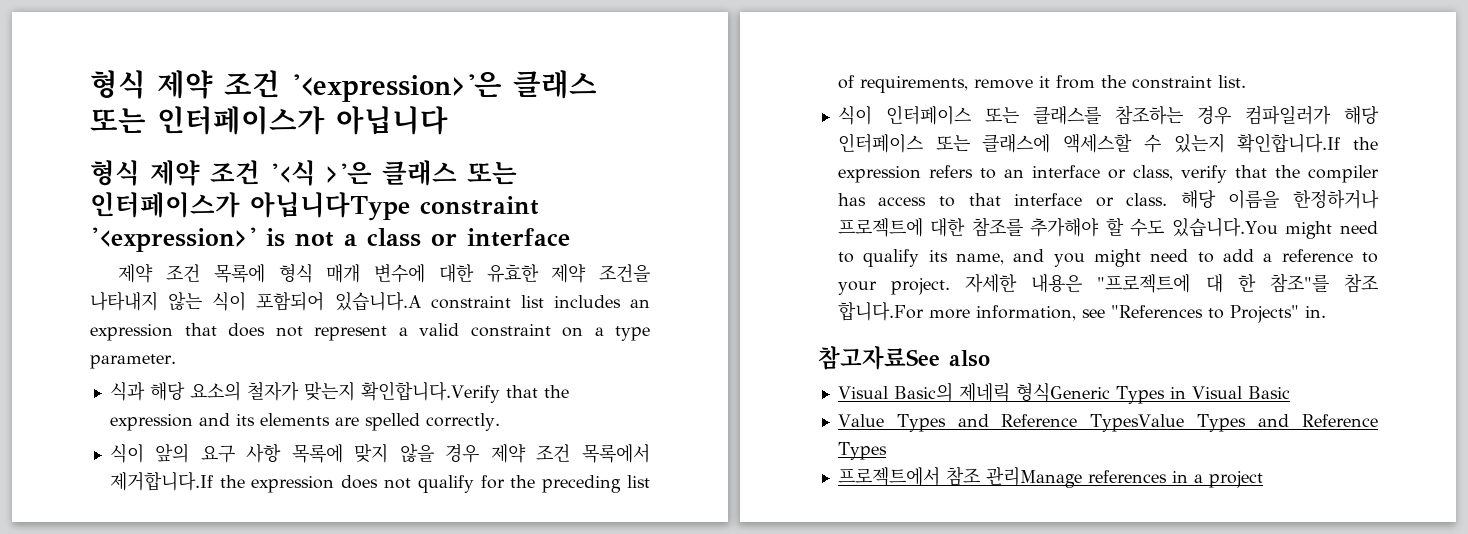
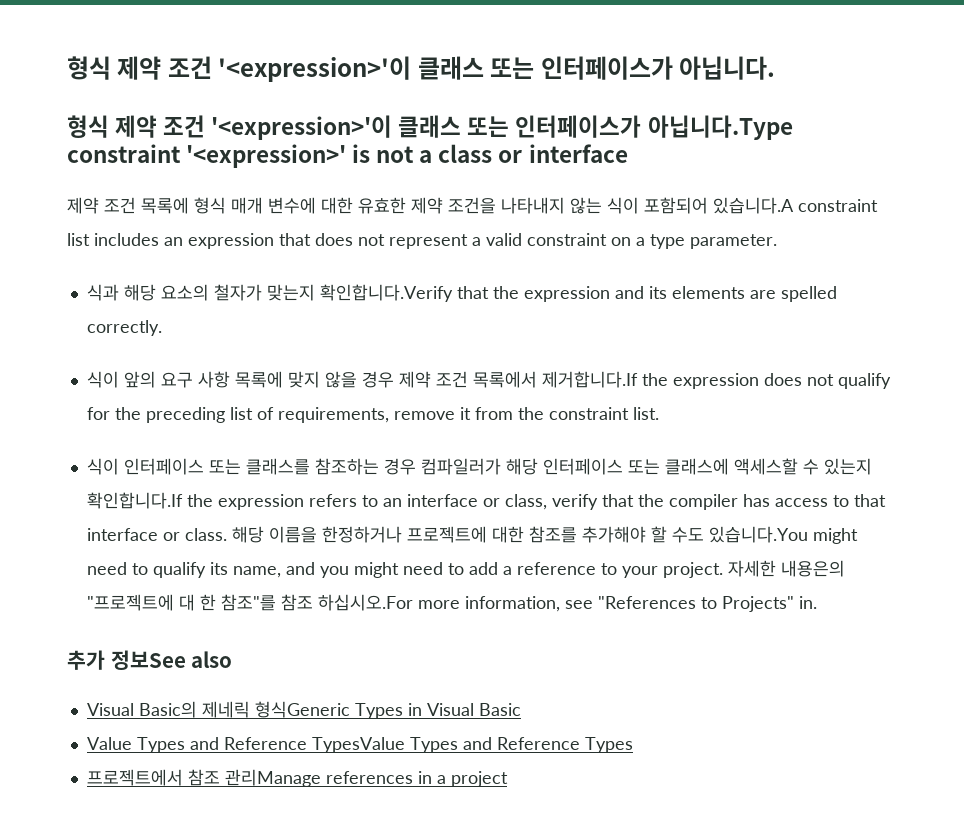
[90,70,597,102] [90,106,448,135] [90,160,517,186] [90,192,410,221] 형식 제약 조건 '<expression>'은 클래스 또는 인터페이스가 아닙니다 // 형식 제약 조건 '<식 >'은 클래스 또는 인터페이스가 아닙니다Type -> [67,56,776,82] [67,115,793,140] 형식 제약 조건 '<expression>'이 클래스 또는 인터페이스가 아닙니다. // 형식 제약 조건 '<expression>'이 클래스 또는 인터페이스가 아닙니다.Type
[1031,274,1083,293] 내용은 -> [780,560,845,577] 내용은의
[837,301,924,321] 합니다.For -> [317,594,413,611] 하십시오.For
[818,346,940,370] 참고자료See -> [67,650,186,670] 추가 정보See

